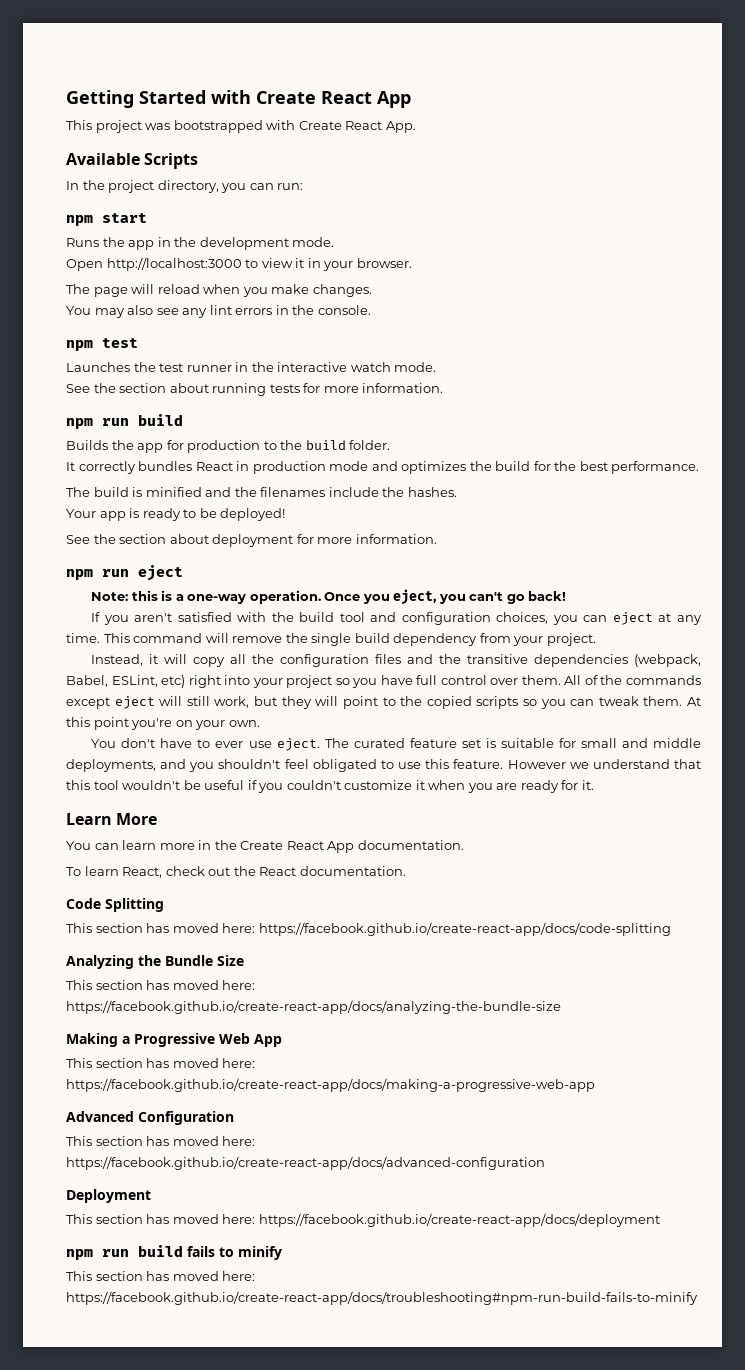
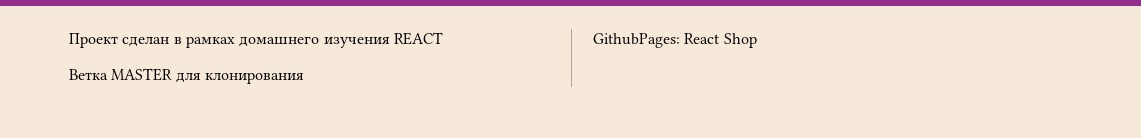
[66,90,411,108] [66,120,416,133] [66,153,199,169] [66,180,304,193] [66,213,147,226] [66,237,335,250] [66,257,412,271] [66,284,372,297] [66,305,371,318] [66,338,138,351] [66,362,437,372] [66,383,444,396] [66,414,183,429] [66,440,391,453] [66,461,700,474] [66,487,457,497] [66,508,286,521] [66,534,437,547] [66,565,183,581] [91,589,567,605] [91,612,703,625] [66,633,596,646] [91,654,701,667] [66,675,702,688] [66,696,701,709] [66,717,260,730] [91,738,701,751] [66,759,701,772] [66,780,594,793] [66,813,158,825] [66,840,464,853] [66,866,406,878] [66,898,164,912] [66,922,671,936] [66,955,244,969] [66,980,256,990] [66,1000,561,1014] [66,1033,282,1047] [66,1058,256,1068] [66,1078,595,1092] [66,1111,234,1125] [66,1136,256,1146] [66,1156,545,1170] [66,1189,151,1203] [66,1213,660,1227] [66,1245,282,1260] [66,1271,256,1281] [66,1291,698,1305] Getting Started with Create React App // This project was bootstrapped with Create React App. // Available Scripts // In the project directory, you can run: // npm start // Runs the app in the development mode. // Open http://localhost:3000 to view it in your browser. // The page will reload when you make changes. // You may also see any lint errors in the console. // npm test // Launches the test runner in the interactive watch mode. // See the section about running tests for more information. // npm run build // Builds the app for production to the build folder. // It correctly bundles React in production mode and optimizes the build for the best performance. // The build is minified and the filenames include the hashes. // Your app is ready to be deployed! // See the section about deployment for more information. // npm run eject // Note: this is a one-way operation. Once you eject, you can't go back! // If you aren't satisfied with the build tool and configuration choices, you can eject at any time. This command will remove the single build dependency from your project. // Instead, it will copy all the configuration files and the transitive dependencies (webpack, Babel, ESLint, etc) right into your project so you have full control over them. All of the commands except eject will still work, but they will point to the copied scripts so you can tweak them. At this point you're on your own. // You don't have to ever use eject. The curated feature set is suitable for small and middle deployments, and you shouldn't feel obligated to use this feature. However we understand that this tool wouldn't be useful if you couldn't customize it when you are ready for it. // Learn More // You can learn more in the Create React App documentation. // To learn React, check out the React documentation. // Code Splitting // This section has moved here: https://facebook.github.io/create-react-app/docs/code-splitting // Analyzing the Bundle Size // This section has moved here: https://facebook.github.io/create-react-app/docs/analyzing-the-bundle-size // Making a Progressive Web App // This section has moved here: https://facebook.github.io/create-react-app/docs/making-a-progressive-web-app // Advanced Configuration // This section has moved here: https://facebook.github.io/create-react-app/docs/advanced-configuration // Deployment // This section has moved here: https://facebook.github.io/create-react-app/docs/deployment // npm run build fails to minify // This section has moved here: https://facebook.github.io/create-react-app/docs/troubleshooting#npm-run-build-fails-to-minify -> [69,32,443,48] [69,68,304,84] [593,33,757,48] Проект сделан в рамках домашнего изучения REACT // Ветка MASTER для клонирования // GithubPages: React Shop

